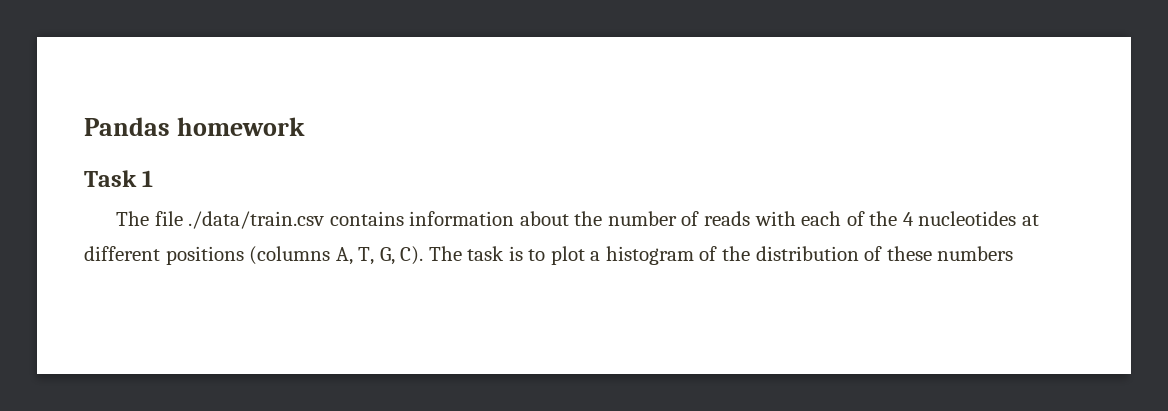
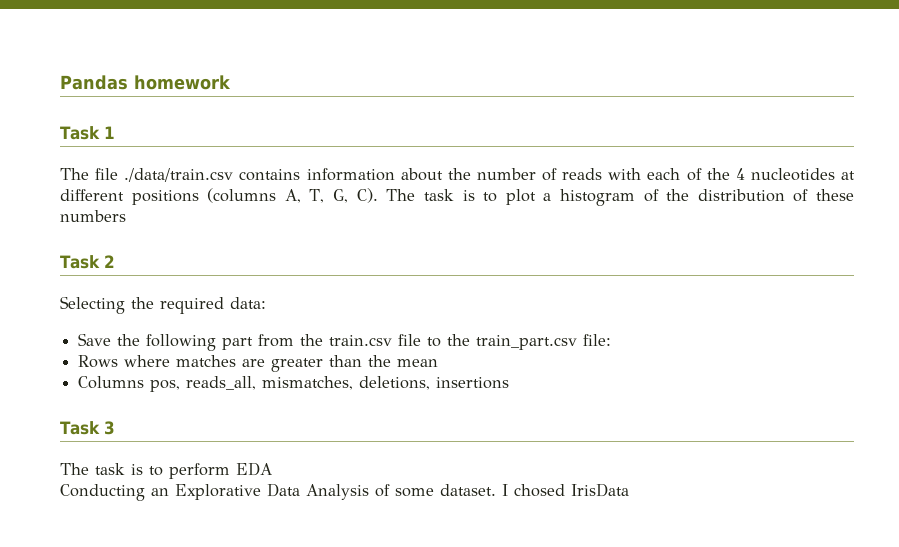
(1014, 253) none -> [60,255,115,269] [60,296,266,314] [78,333,612,351] [78,355,439,372] [78,376,510,392] [60,421,115,435] [60,462,272,479] [60,483,629,501] // Task 2 // Selecting the required data: // Save the following part from the train.csv file to the train_part.csv file: // Rows where matches are greater than the mean // Columns pos, reads_all, mismatches, deletions, insertions // Task 3 // The task is to perform EDA // Conducting an Explorative Data Analysis of some dataset. I chosed IrisData

